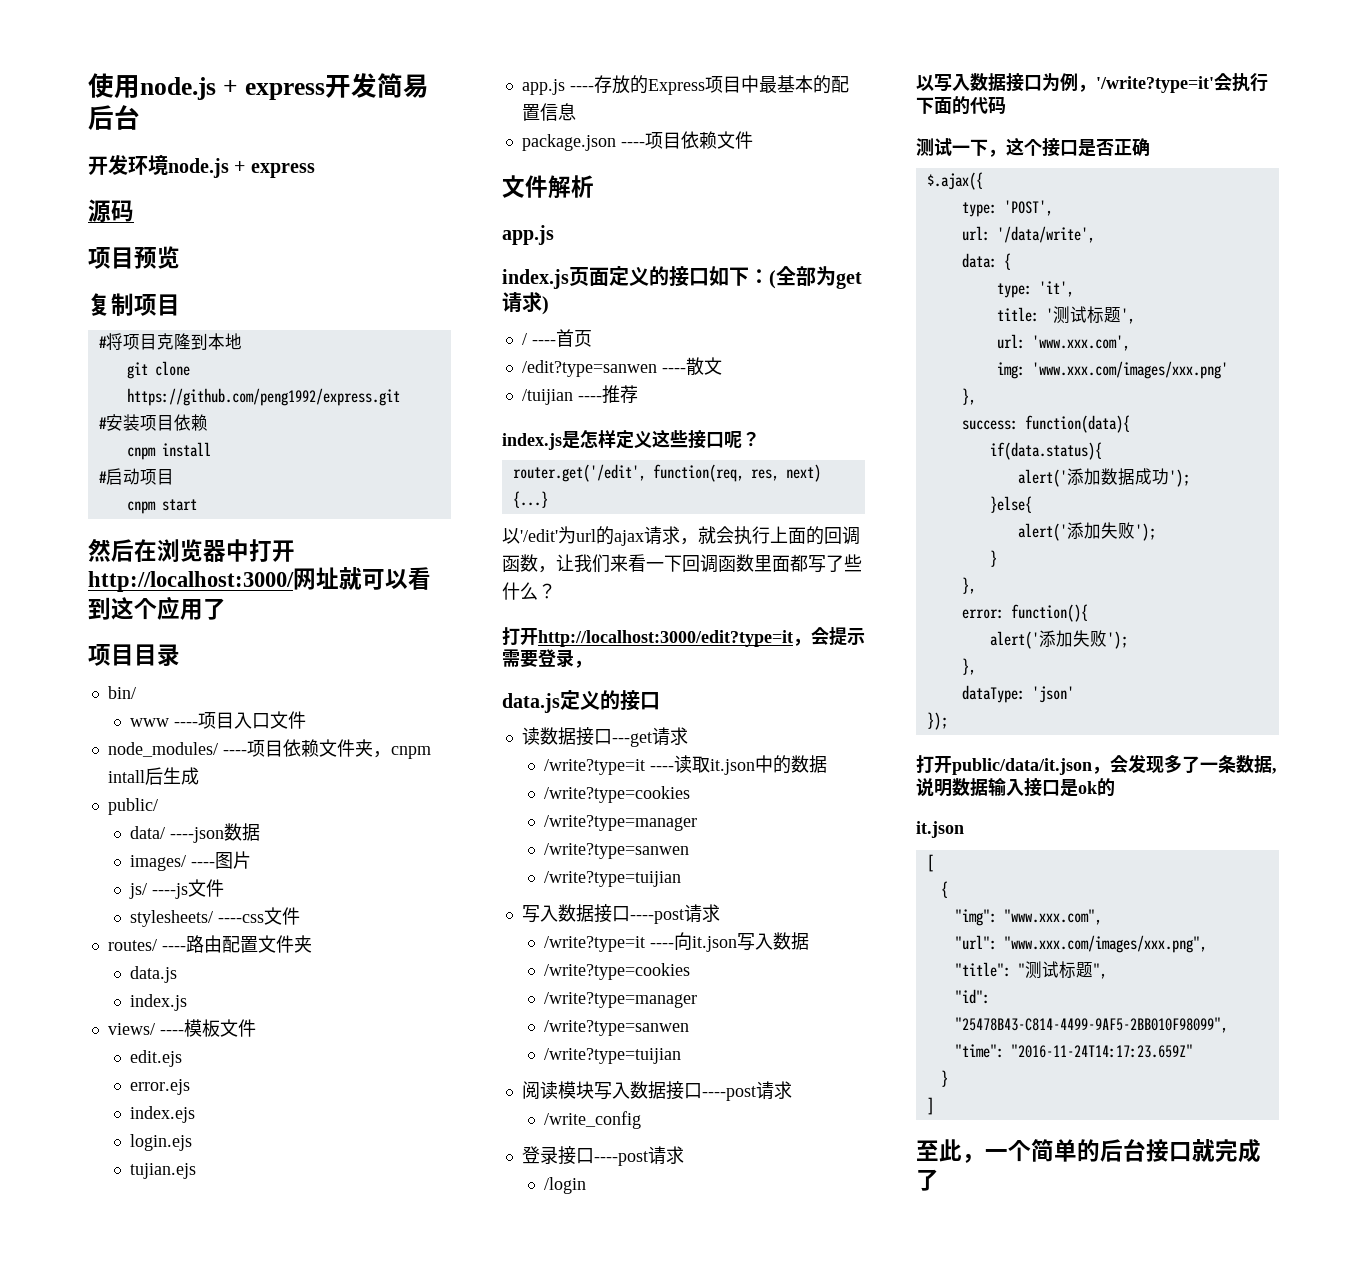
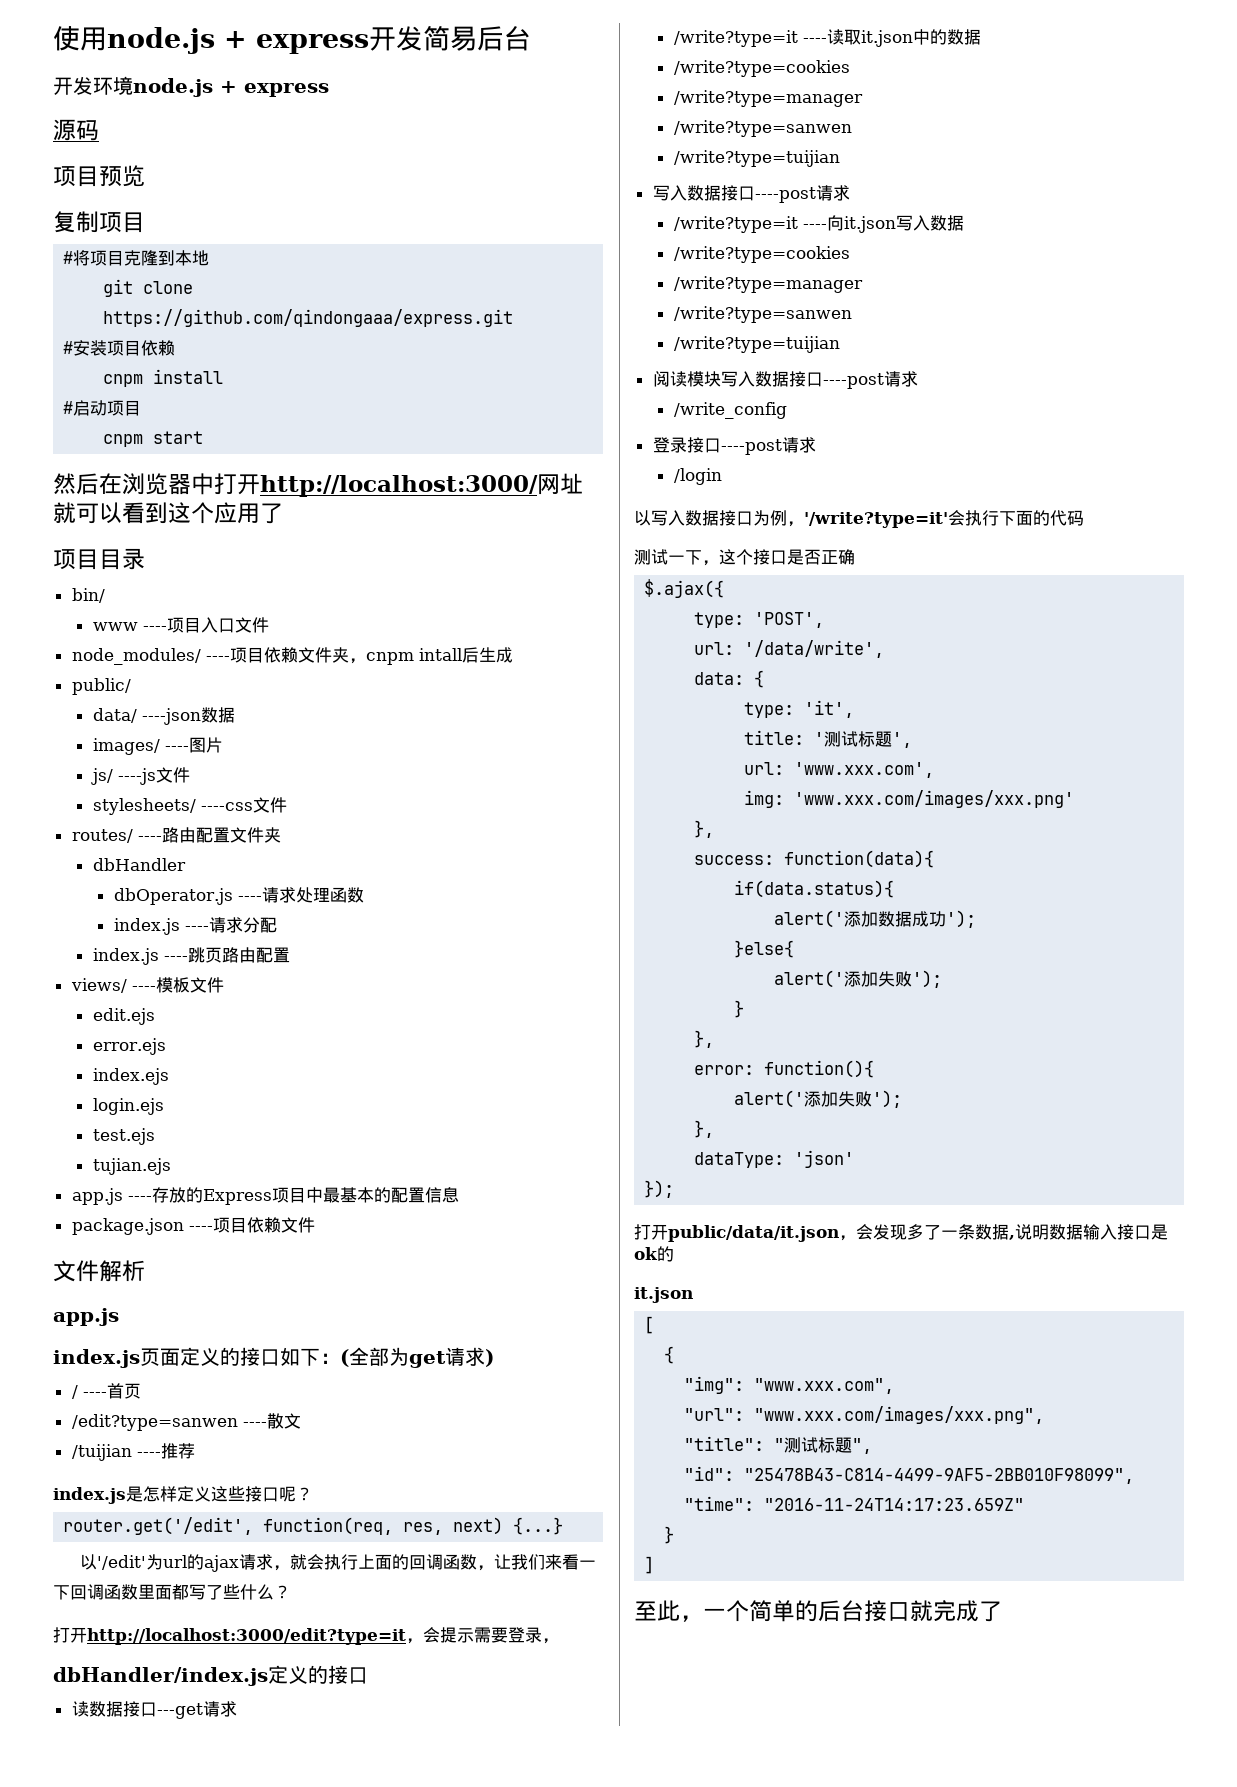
[126,388,400,406] https://github.com/peng1992/express.git -> [103,309,514,327] https://github.com/qindongaaa/express.git
[130,966,178,983] [130,994,188,1011] data.js // index.js -> [92,858,186,871] [113,887,364,905] [113,917,277,935] [92,947,290,965] dbHandler // dbOperator.js ----请求处理函数 // index.js ----请求分配 // index.js ----跳页路由配置
(193, 1142) none -> [92,1128,155,1145] // test.ejs
[502,693,560,713] data.js -> [53,1667,268,1686] dbHandler/index.js

